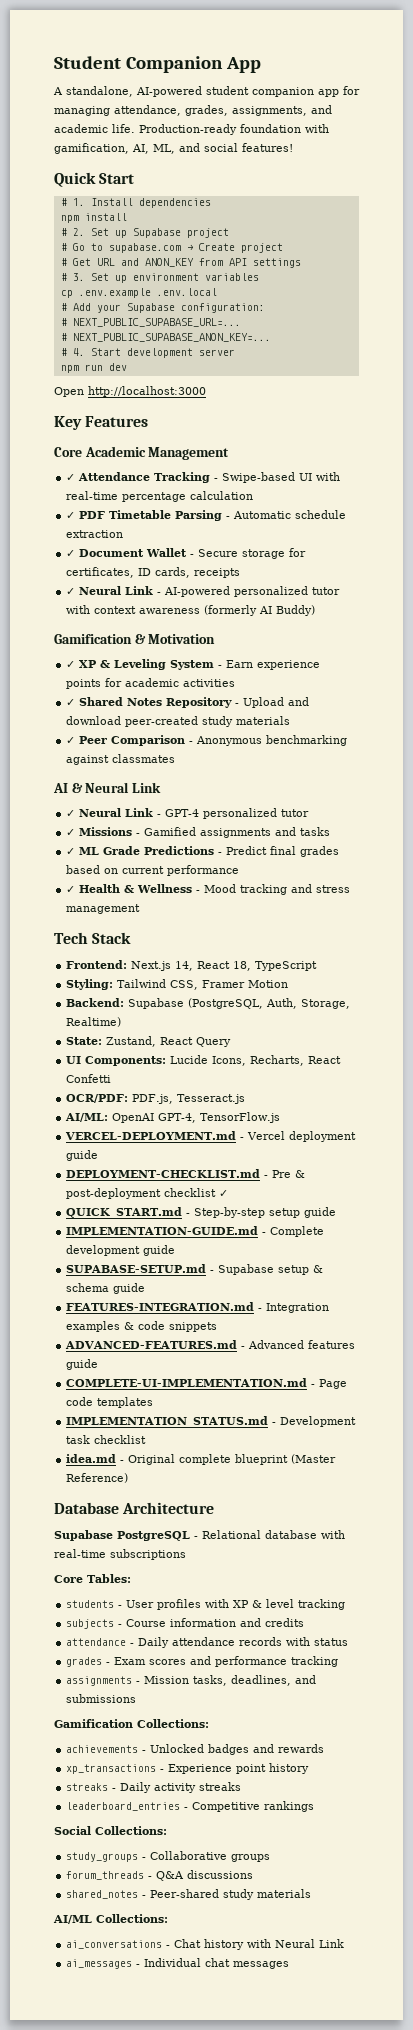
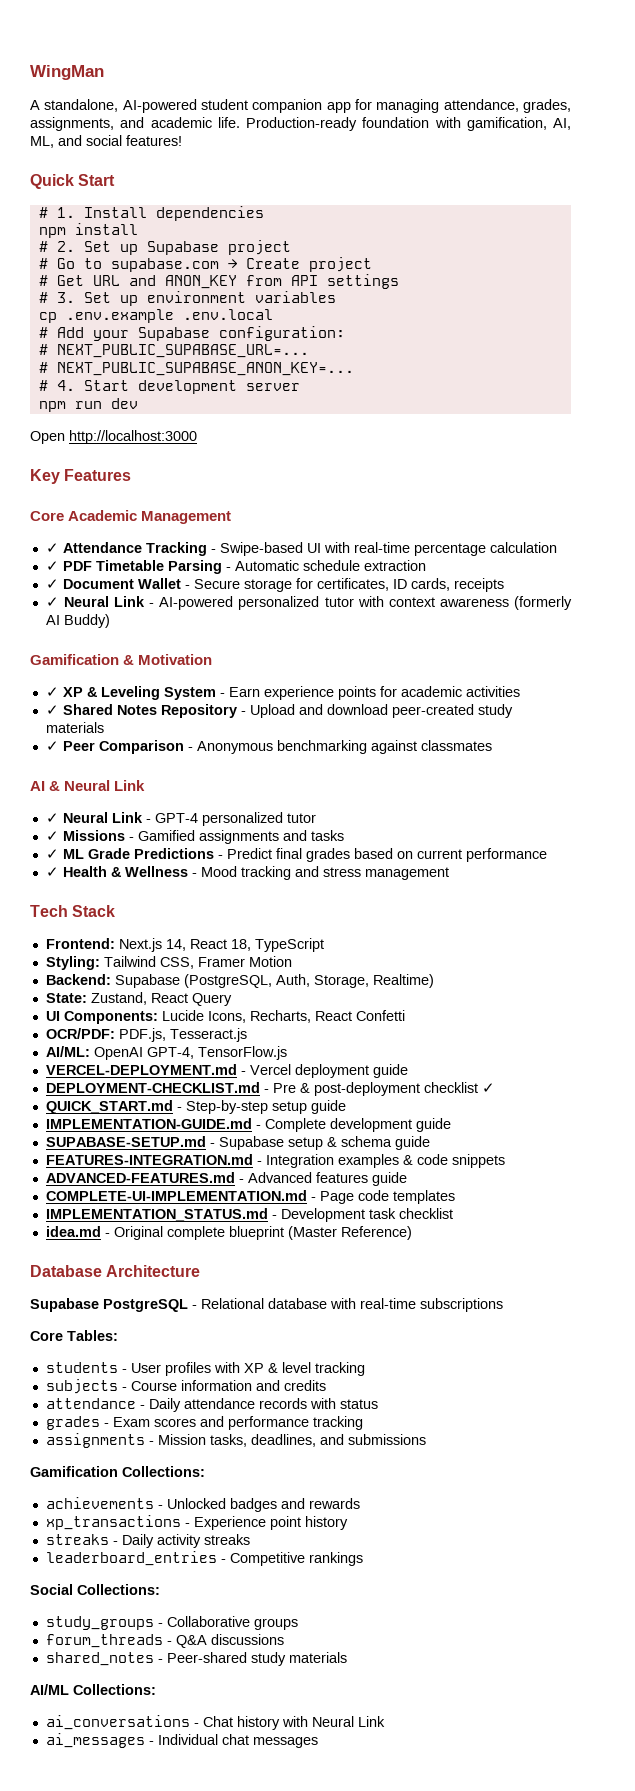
[54,56,261,73] Student Companion App -> [30,65,104,80] WingMan

